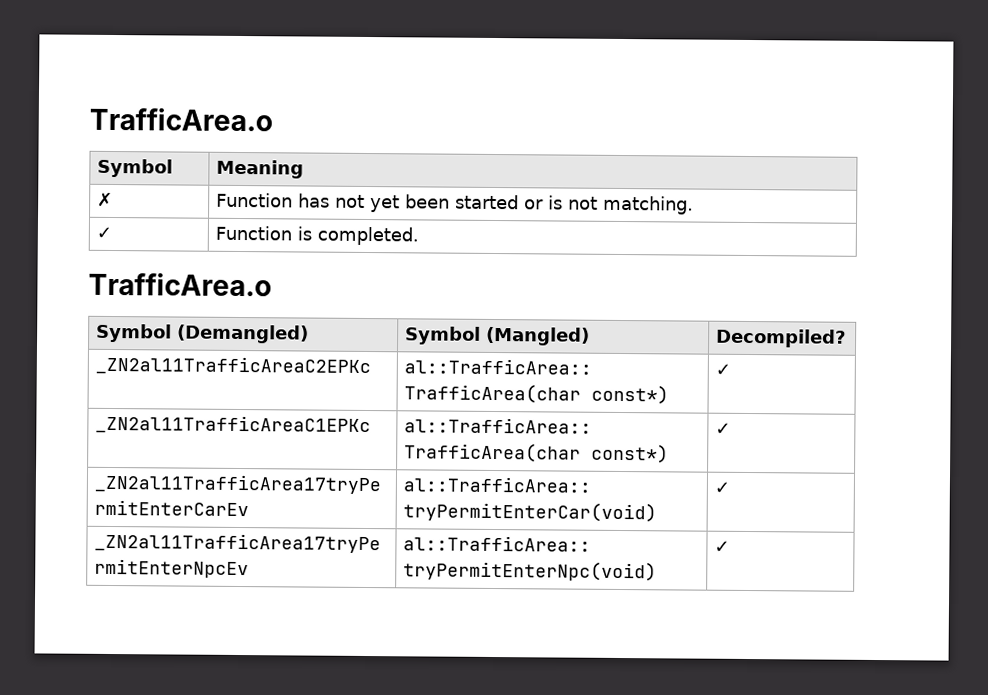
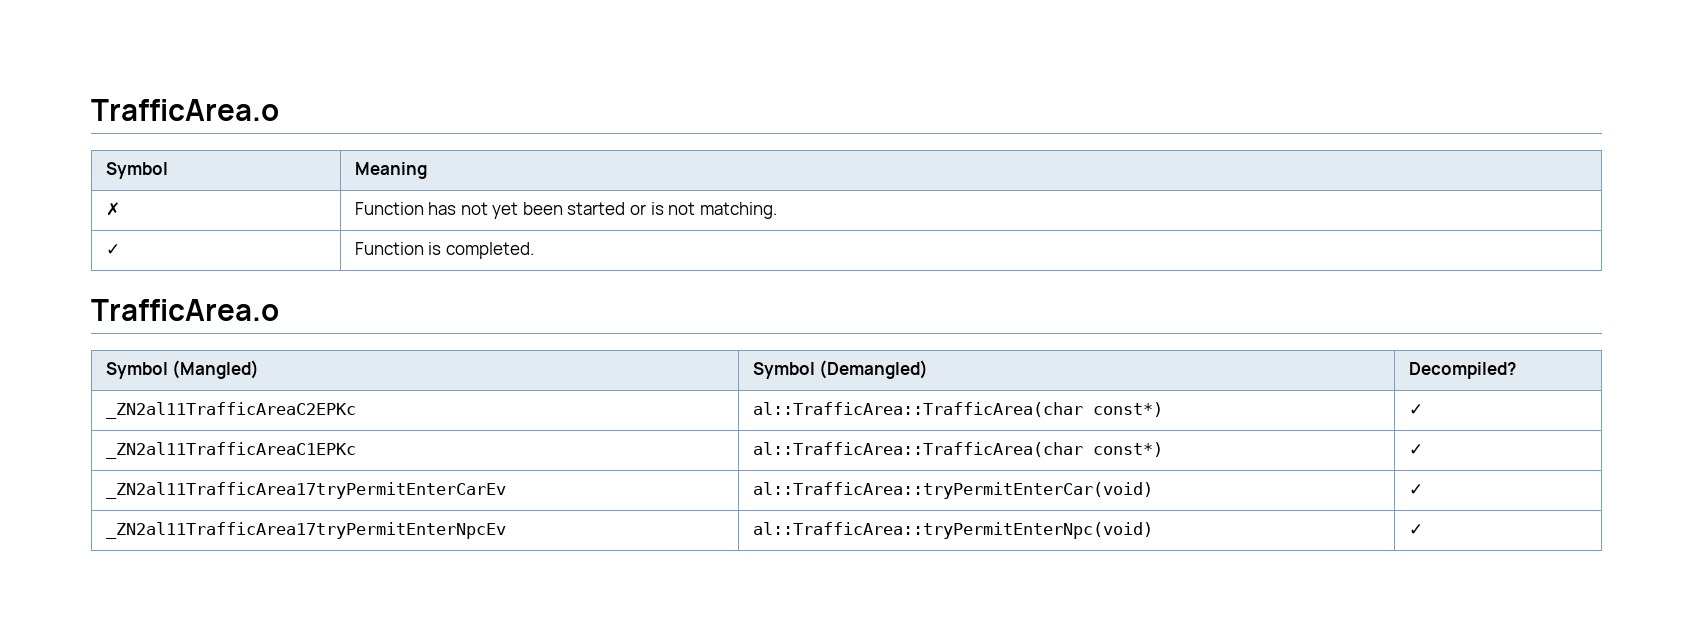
[177,324,310,344] [405,326,591,346] (Demangled) | Symbol (Mangled) -> [172,360,260,379] [752,360,929,379] (Mangled) | Symbol (Demangled)

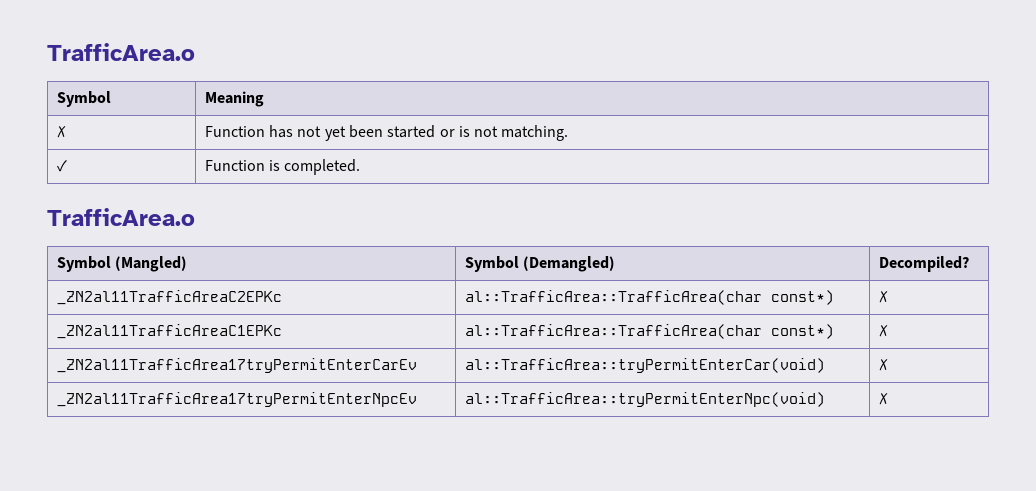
[1408,404,1423,415] ✓ -> [878,291,888,303] ✗
[1408,444,1423,455] ✓ -> [878,325,888,337] ✗
[1408,484,1423,495] ✓ -> [878,359,888,371] ✗
[1408,524,1423,535] ✓ -> [878,393,888,405] ✗

